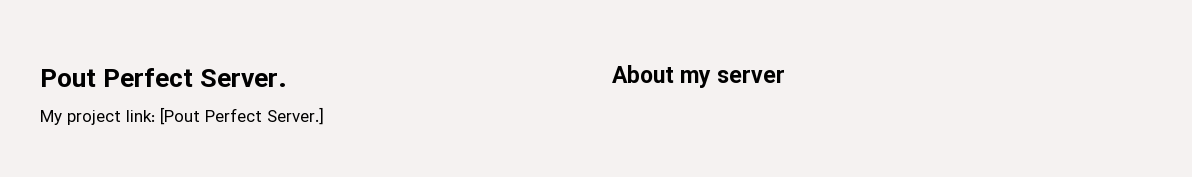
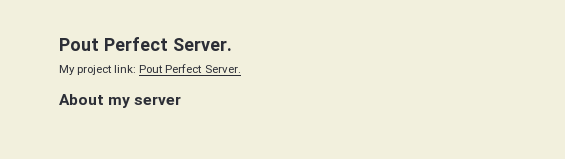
[160,107,324,125] [Pout Perfect Server.] -> [139,64,241,73] Pout Perfect Server.

